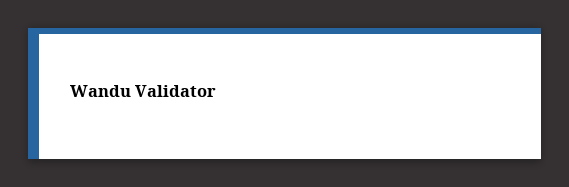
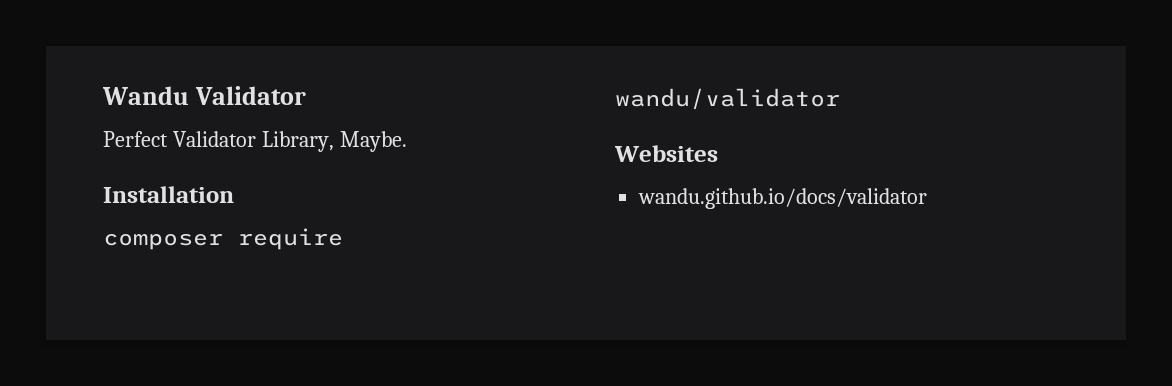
(217, 91) none -> [103,131,407,152] [103,186,234,203] [103,228,343,250] [615,88,840,110] [614,145,718,162] [638,188,928,209] // Perfect Validator Library, Maybe. // Installation // composer require wandu/validator // Websites // wandu.github.io/docs/validator

